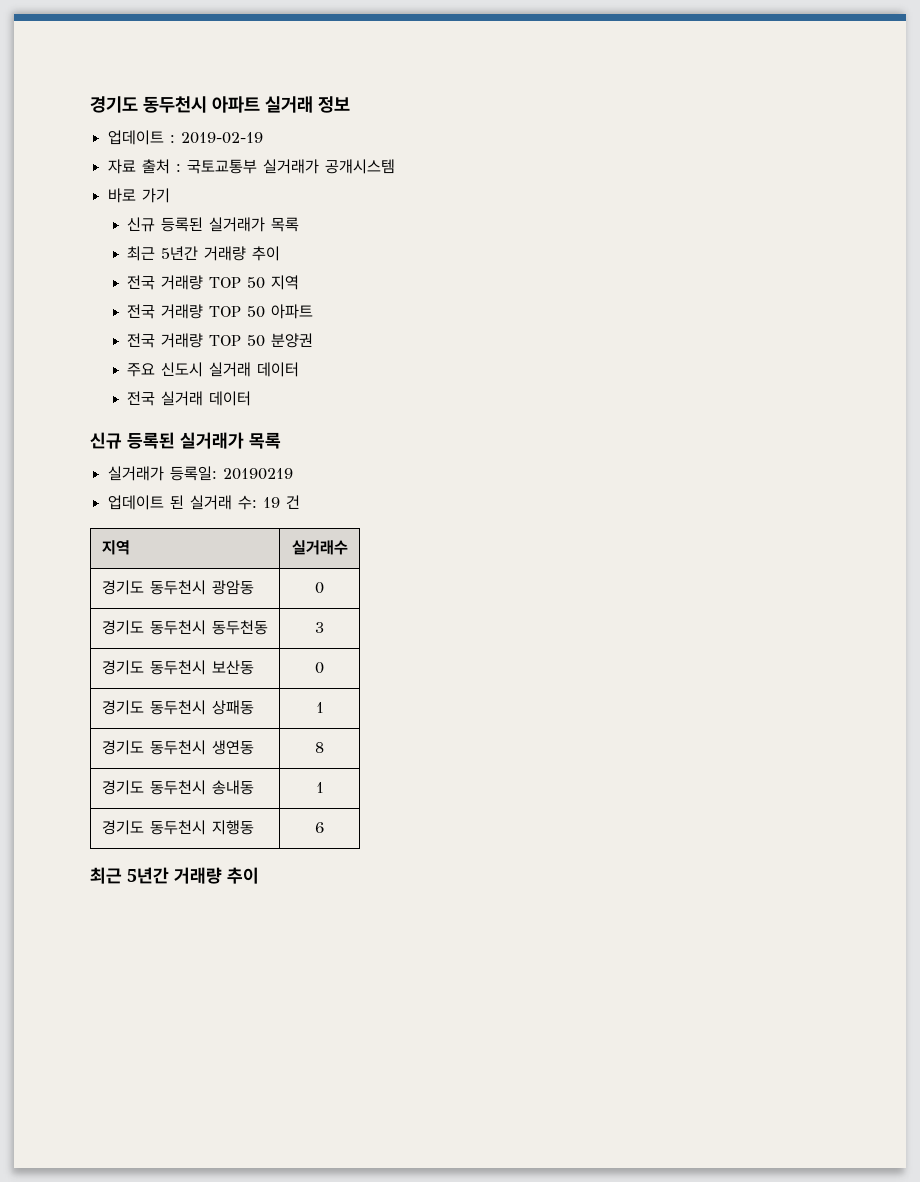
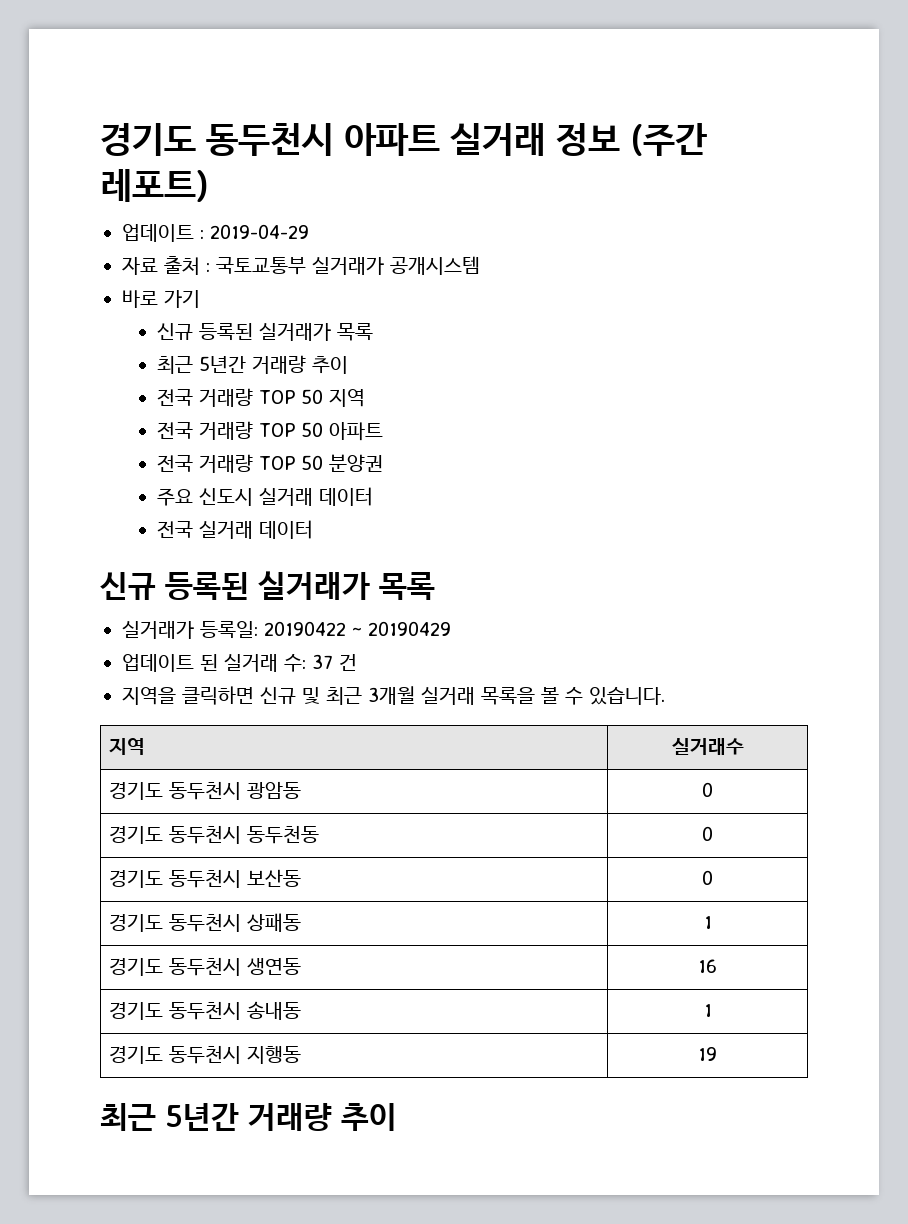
(350, 104) none -> [630,123,707,156] [100,169,209,202] (주간 레포트)
[180,132,263,144] 2019-02-19 -> [210,224,309,239] 2019-04-29
[222,468,293,480] 20190219 -> [264,621,451,636] 20190422 ~ 20190429
[262,497,280,508] 19 -> [312,654,333,669] 37
(300, 502) none -> [122,686,665,705] // 지역을 클릭하면 신규 및 최근 3개월 실거래 목록을 볼 수 있습니다.
[315,622,324,633] 3 -> [702,826,713,841] 0
[315,742,324,753] 8 -> [698,959,717,973] 16
[315,822,324,833] 6 -> [698,1047,717,1061] 19

